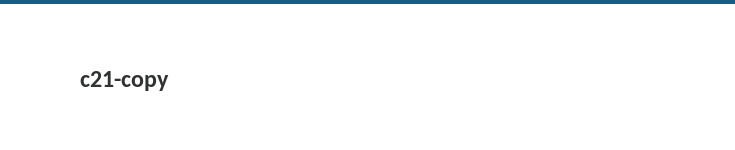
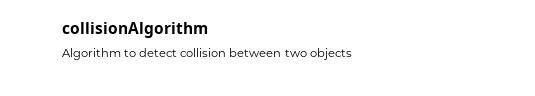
[80,71,169,91] c21-copy -> [62,22,208,38] [62,48,352,60] collisionAlgorithm // Algorithm to detect collision between two objects

